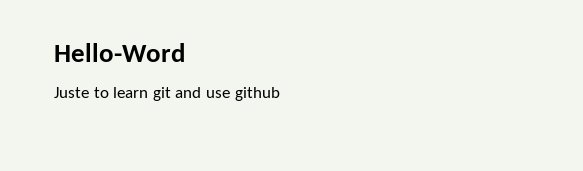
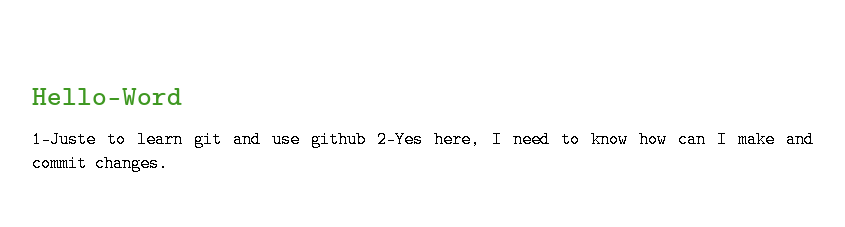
[54,87,89,98] Juste -> [32,131,96,148] 1-Juste
(280, 94) none -> [377,131,814,148] [32,155,168,172] 2-Yes here, I need to know how can I make and commit changes.

